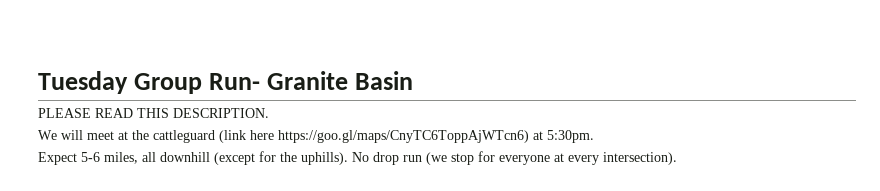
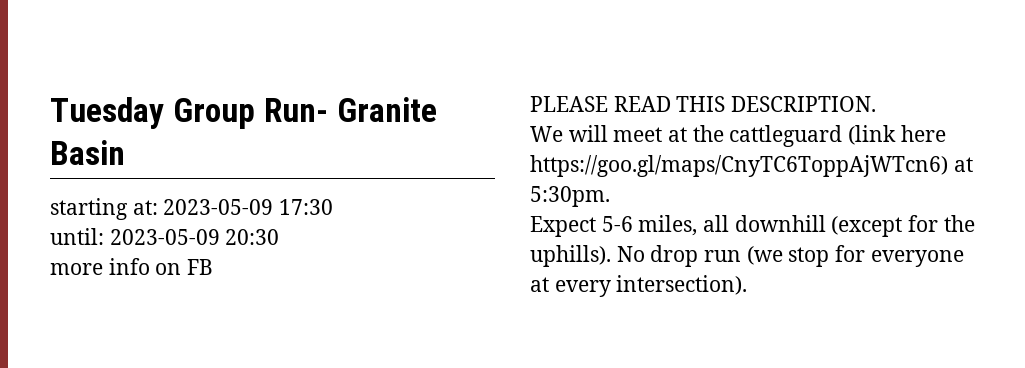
(413, 80) none -> [50,198,334,220] [50,228,280,245] [50,258,214,275] // starting at: 2023-05-09 17:30 // until: 2023-05-09 20:30 // more info on FB

